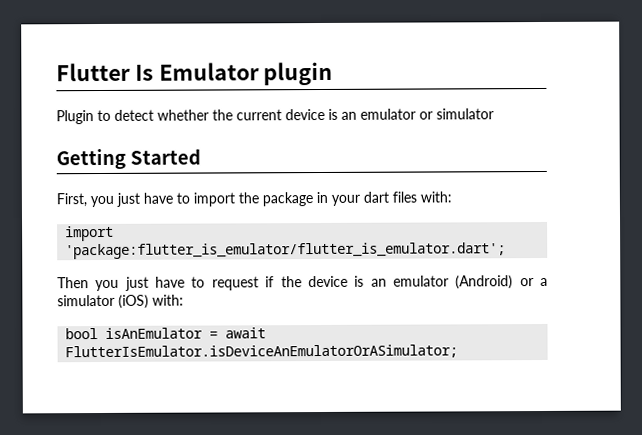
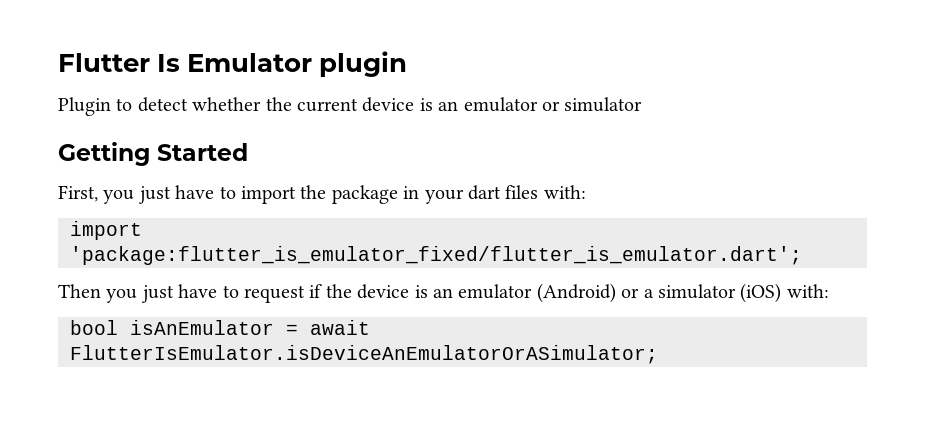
[65,242,507,260] 'package:flutter_is_emulator/flutter_is_emulator.dart'; -> [70,246,802,265] 'package:flutter_is_emulator_fixed/flutter_is_emulator.dart';

